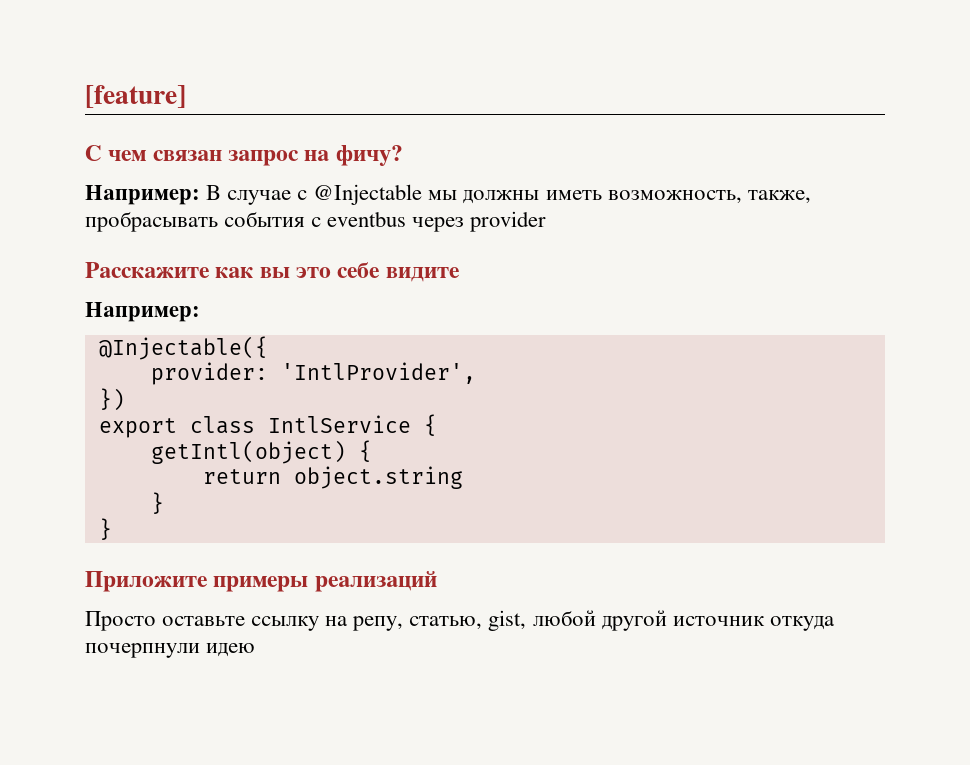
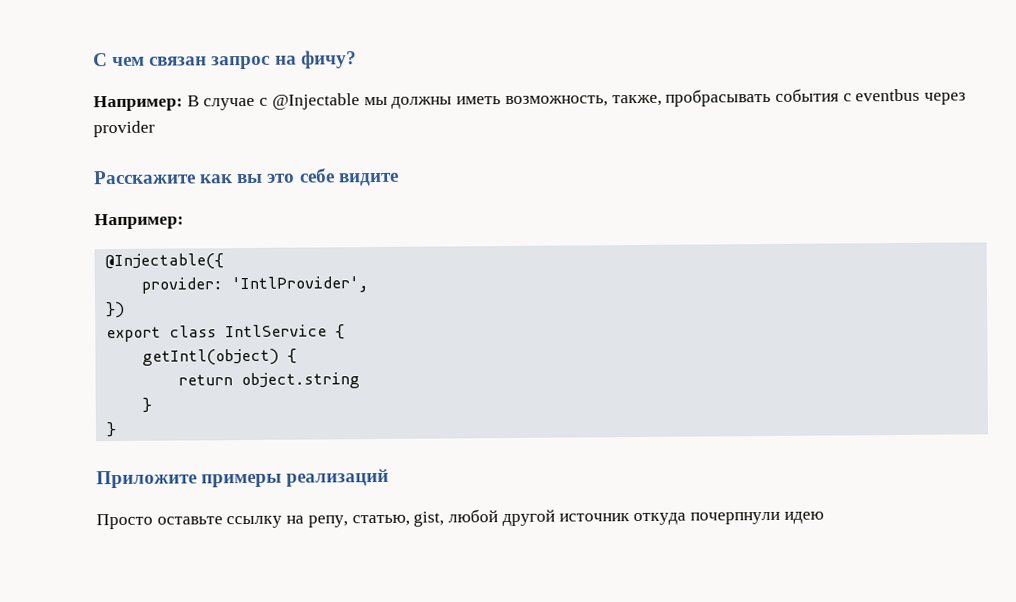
[85,85,186,108] [feature] // -> (93, 60) none

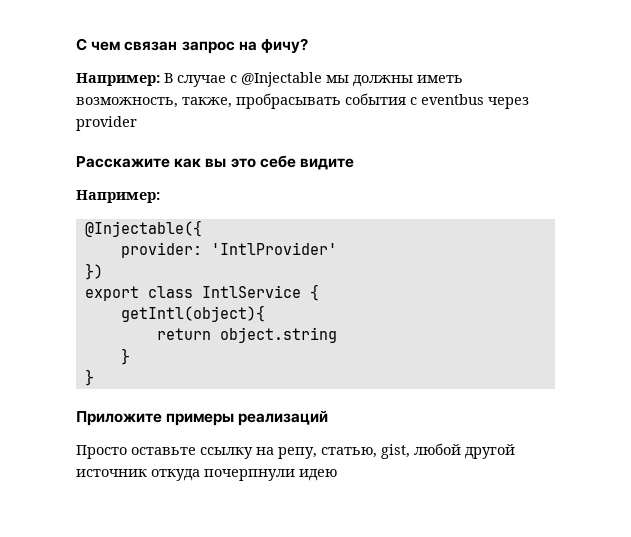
[230,276,369,294] 'IntlProvider', -> [210,242,337,255] 'IntlProvider'
[141,348,297,366] getIntl(object) { -> [120,305,265,322] getIntl(object){

